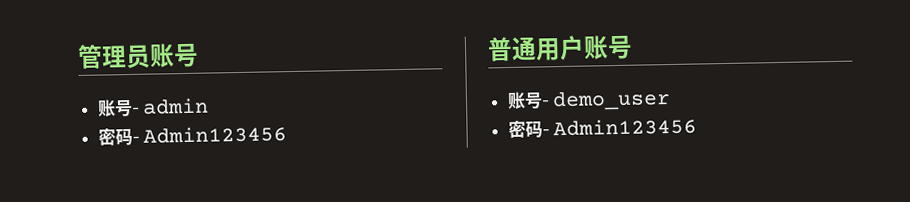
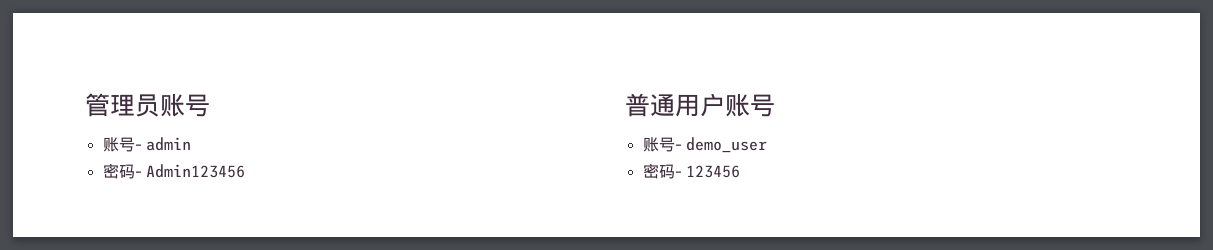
[553,117,698,137] Admin123456 -> [685,165,740,178] 123456

